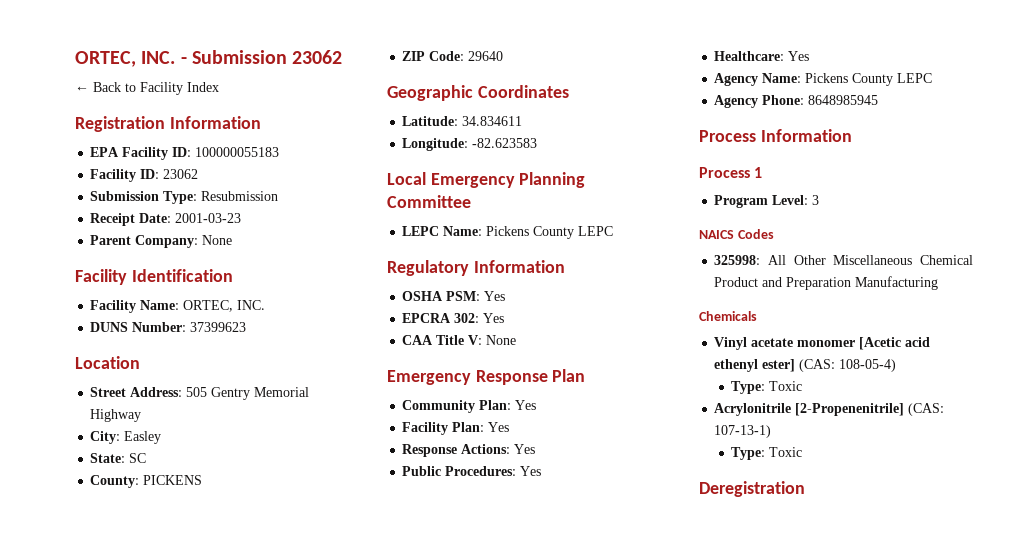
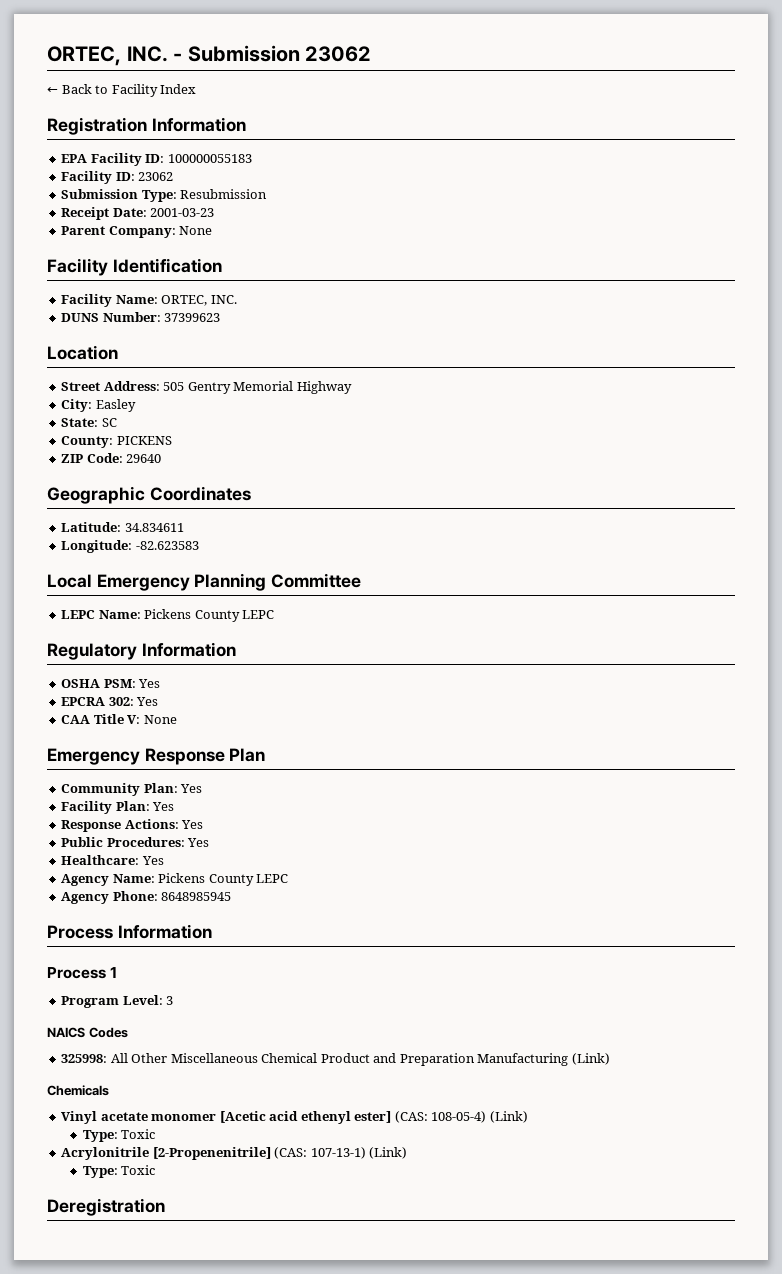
(939, 283) none -> [571,1053,610,1065] (Link)
(897, 365) none -> [489,1111,528,1123] (Link)
(772, 431) none -> [369,1147,408,1159] (Link)

